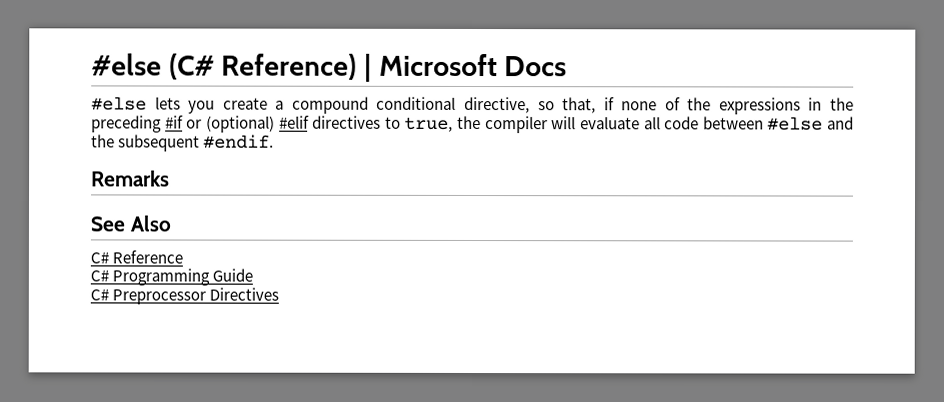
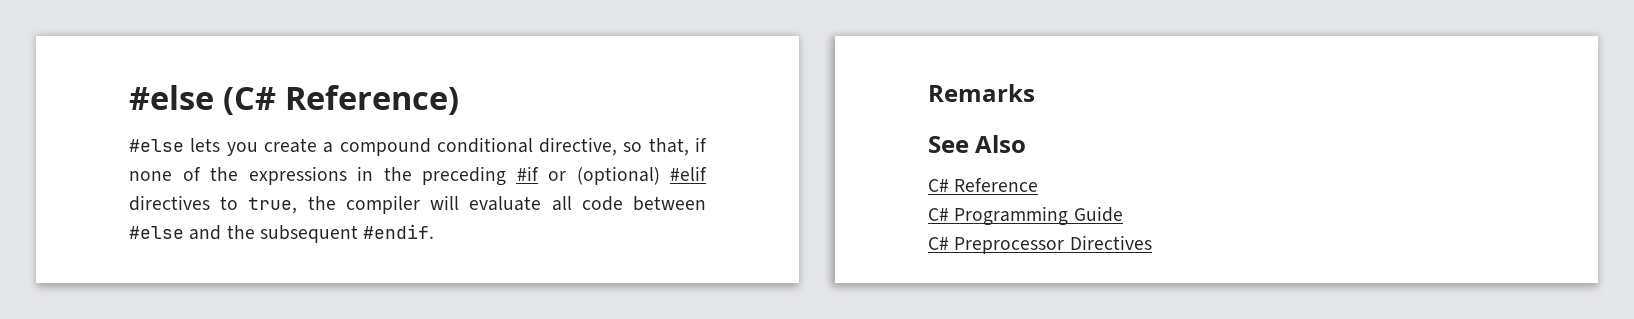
[364,53,568,82] | Microsoft Docs -> (459, 100) none

